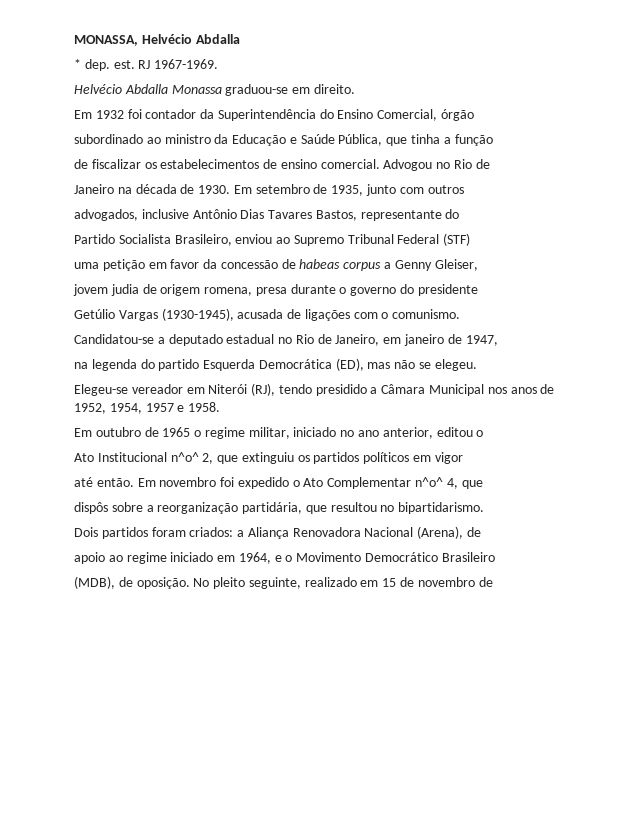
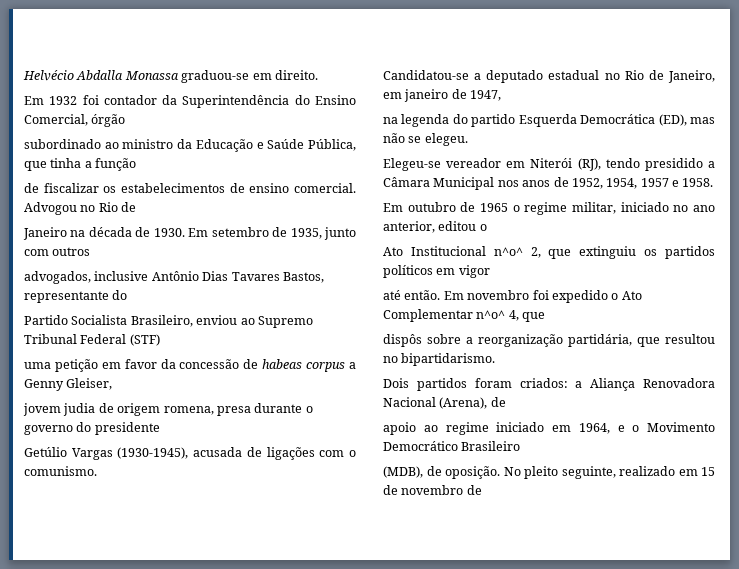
[74,34,240,46] [74,59,219,71] MONASSA, Helvécio Abdalla // * dep. est. RJ 1967-1969. // -> (23, 75) none

